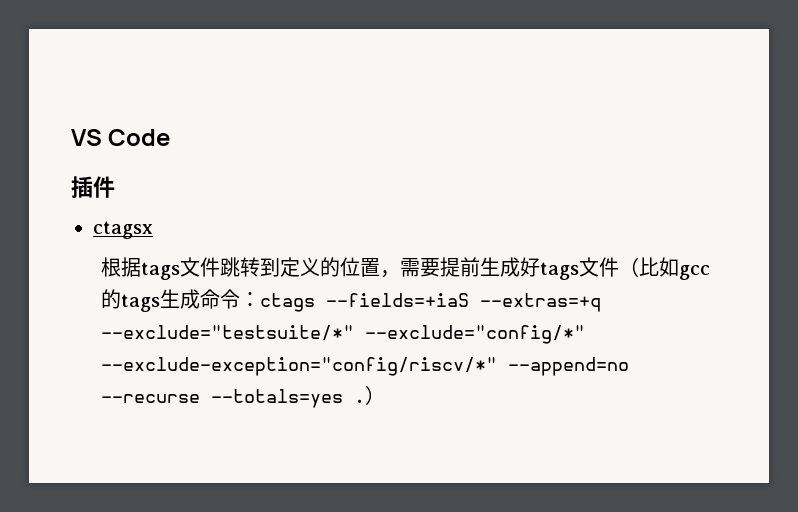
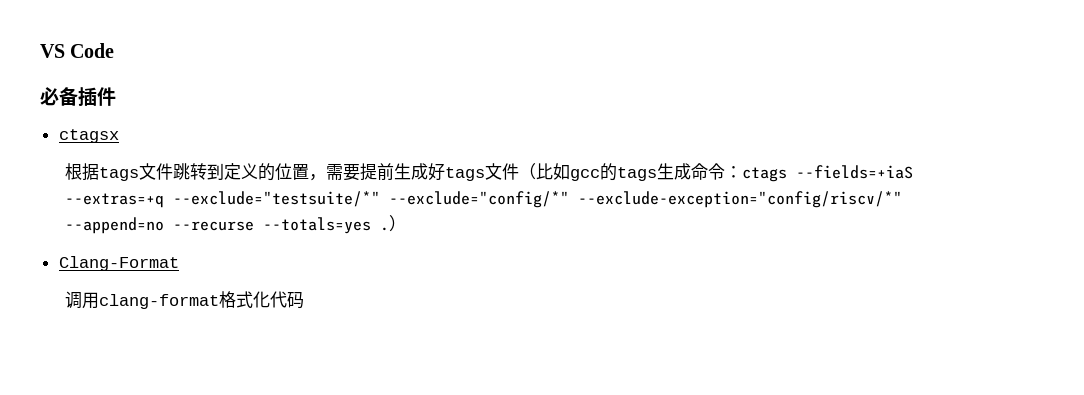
(171, 137) none -> [40,87,78,106] 必备
(385, 395) none -> [58,256,179,271] [64,291,304,309] // Clang-Format // 调用clang-format格式化代码

